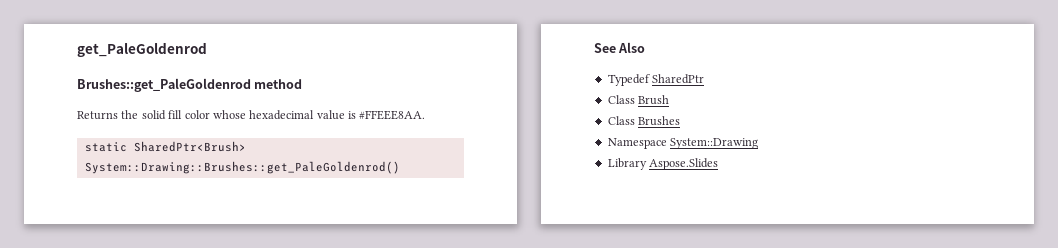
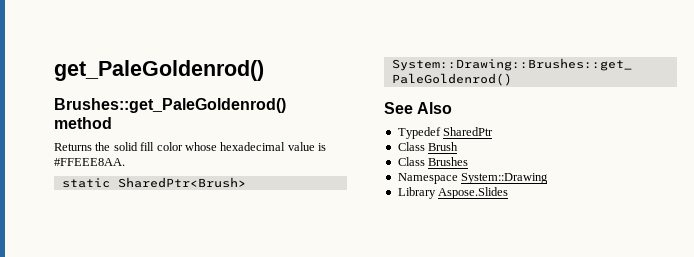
[77,42,207,57] [77,78,251,92] get_PaleGoldenrod // Brushes::get_PaleGoldenrod -> [54,60,264,81] [54,98,286,113] get_PaleGoldenrod() // Brushes::get_PaleGoldenrod()

